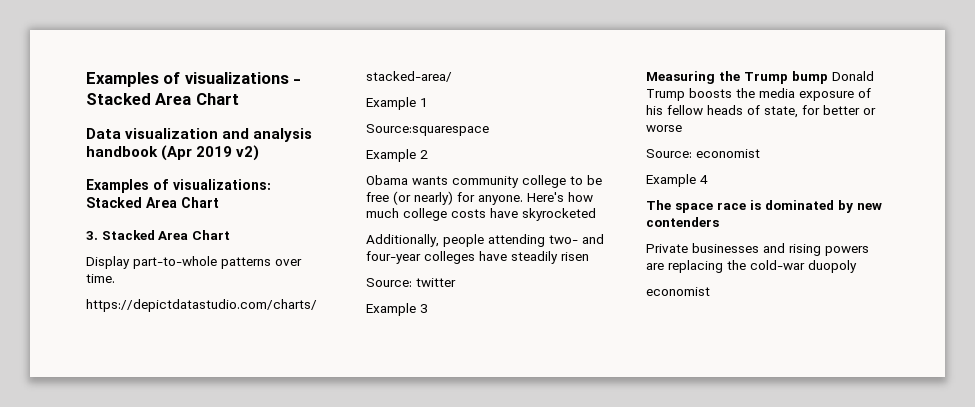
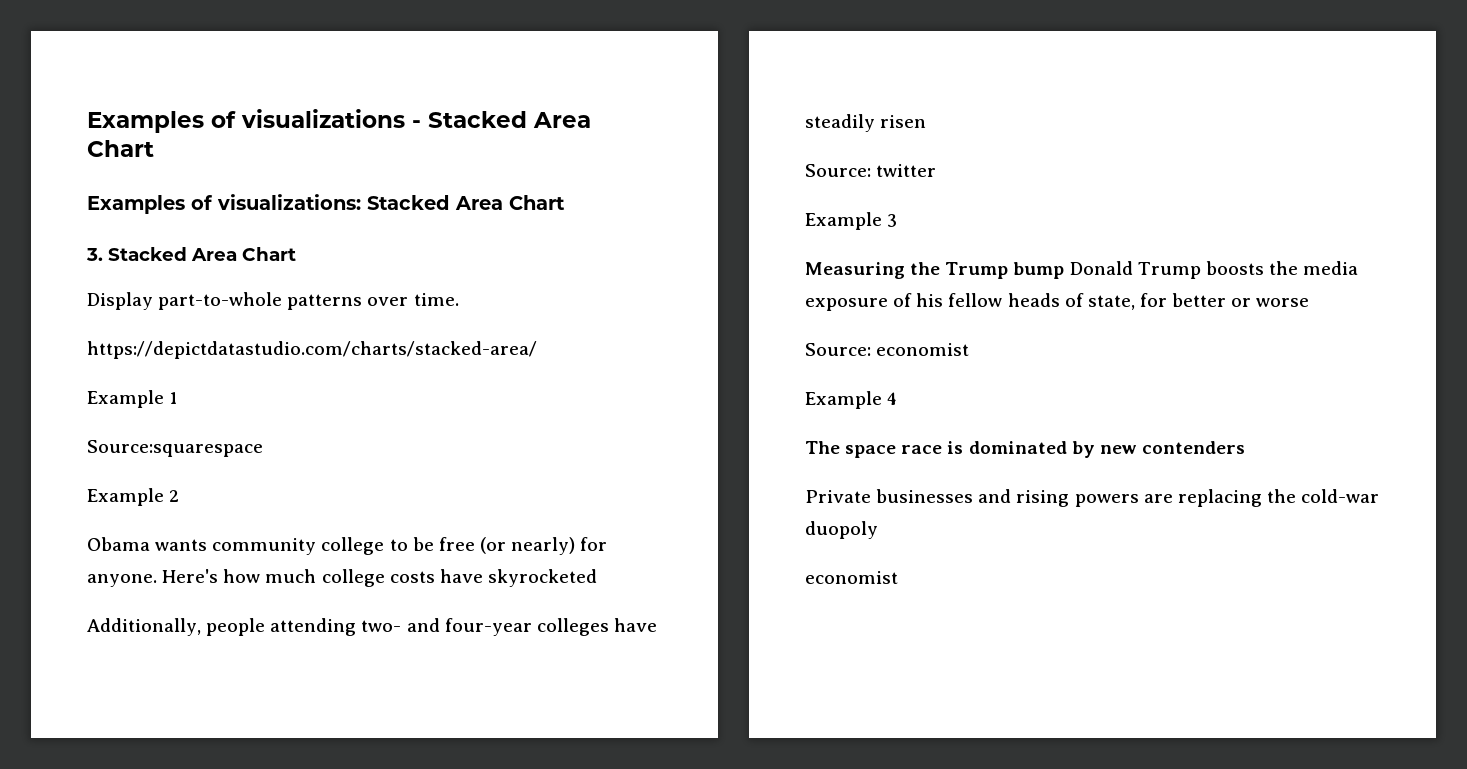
[86,128,313,142] [86,145,260,161] // Data visualization and analysis handbook (Apr 2019 v2) -> (154, 148) none

